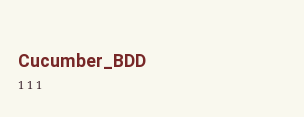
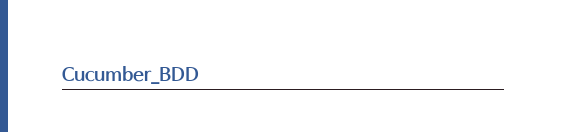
[18,81,42,89] // 1 1 1 -> (199, 75) none

